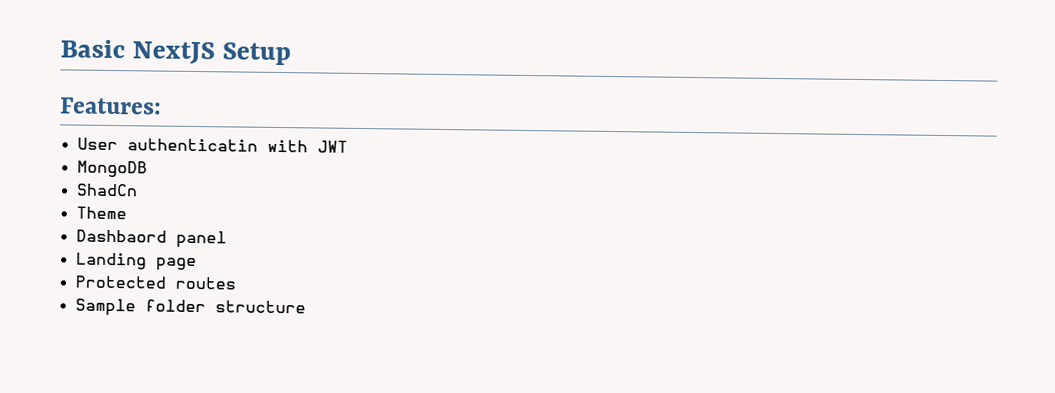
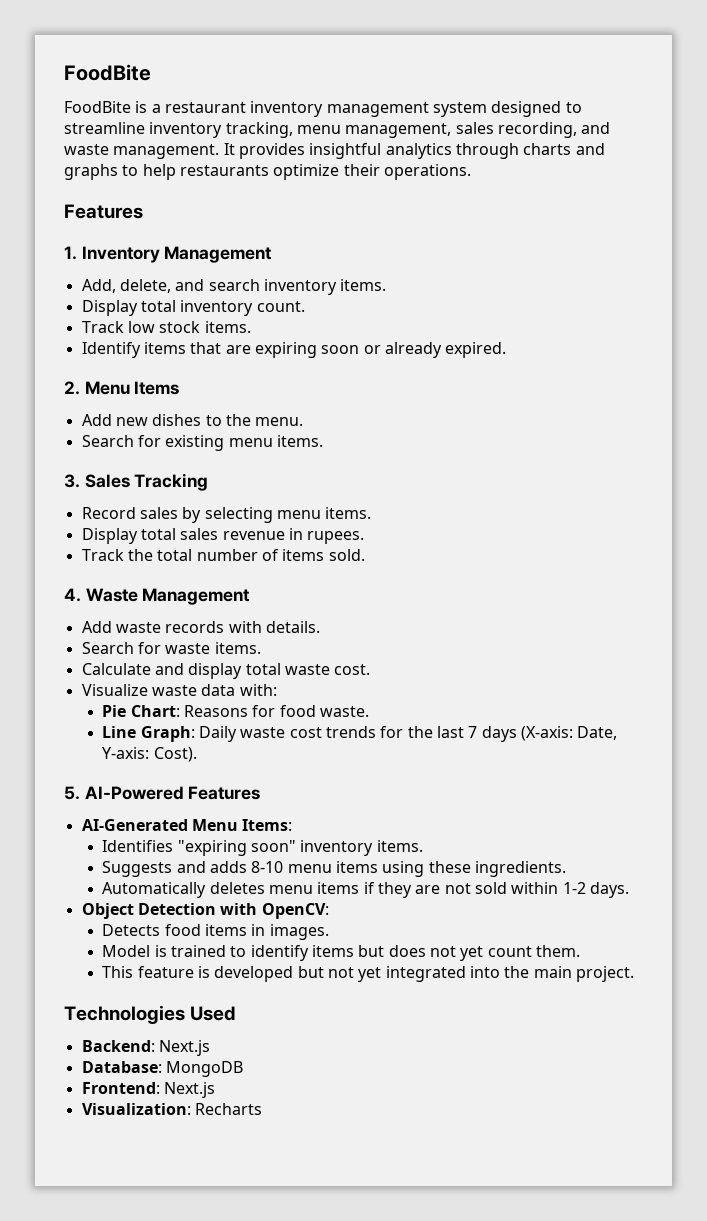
[60,39,292,66] [59,97,162,115] [76,137,348,153] [76,160,148,178] [75,183,138,197] [75,206,127,220] [75,229,227,249] [75,252,197,272] [74,275,237,290] [74,298,306,317] Basic NextJS Setup // Features: // User authenticatin with JWT // MongoDB // ShadCn // Theme // Dashbaord panel // Landing page // Protected routes // Sample folder structure -> [64,64,151,81] [64,101,582,117] [64,122,611,138] [64,143,605,159] [64,164,471,180] [64,204,143,219] [64,246,273,263] [81,279,387,295] [81,300,305,316] [81,321,251,333] [81,342,507,358] [64,381,180,395] [81,414,304,426] [81,435,323,451] [64,473,209,491] [81,507,372,523] [81,528,365,544] [81,549,365,561] [64,588,251,605] [81,621,320,633] [81,642,261,654] [81,663,371,679] [81,684,277,696] [102,705,369,717] [102,726,618,742] [102,747,197,762] [64,786,261,800] [81,819,293,831] [102,840,423,856] [102,861,566,877] [102,882,629,898] [81,903,329,919] [102,924,329,940] [102,945,580,961] [102,966,634,982] [64,1005,237,1024] [81,1040,210,1056] [81,1061,243,1077] [81,1082,215,1098] [81,1103,262,1115] FoodBite // FoodBite is a restaurant inventory management system designed to streamline inventory tracking, menu management, sales recording, and waste management. It provides insightful analytics through charts and graphs to help restaurants optimize their operations. // Features // 1. Inventory Management // Add, delete, and search inventory items. // Display total inventory count. // Track low stock items. // Identify items that are expiring soon or already expired. // 2. Menu Items // Add new dishes to the menu. // Search for existing menu items. // 3. Sales Tracking // Record sales by selecting menu items. // Display total sales revenue in rupees. // Track the total number of items sold. // 4. Waste Management // Add waste records with details. // Search for waste items. // Calculate and display total waste cost. // Visualize waste data with: // Pie Chart: Reasons for food waste. // Line Graph: Daily waste cost trends for the last 7 days (X-axis: Date, Y-axis: Cost). // 5. AI-Powered Features // AI-Generated Menu Items: // Identifies "expiring soon" inventory items. // Suggests and adds 8-10 menu items using these ingredients. // Automatically deletes menu items if they are not sold within 1-2 days. // Object Detection with OpenCV: // Detects food items in images. // Model is trained to identify items but does not yet count them. // This feature is developed but not yet integrated into the main project. // Technologies Used // Backend: Next.js // Database: MongoDB // Frontend: Next.js // Visualization: Recharts

